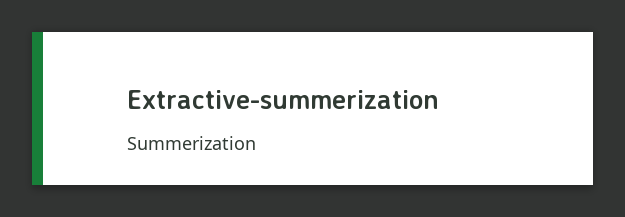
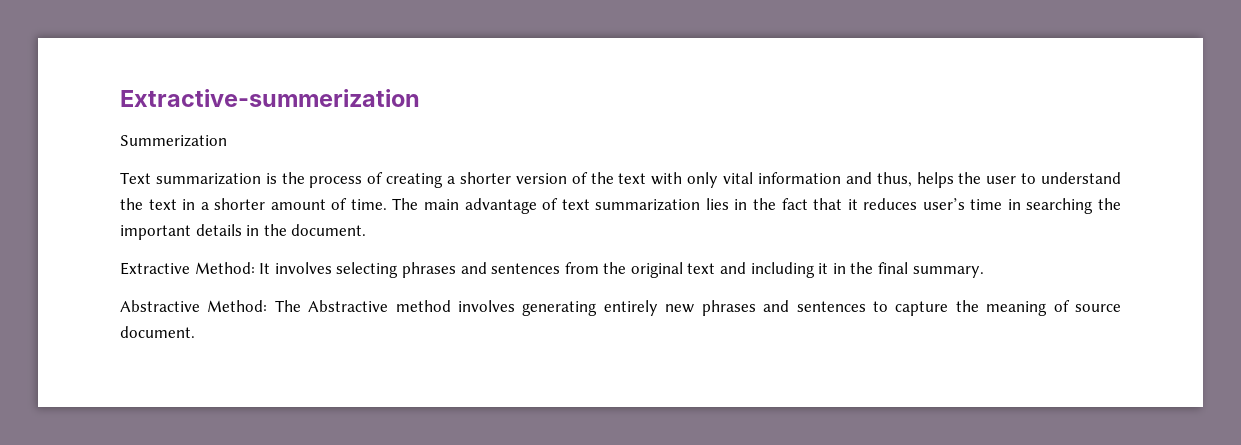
(256, 143) none -> [120,172,1121,188] [120,198,1121,214] [120,224,367,240] [120,262,984,278] [120,300,1121,316] [120,326,195,338] // Text summarization is the process of creating a shorter version of the text with only vital information and thus, helps the user to understand the text in a shorter amount of time. The main advantage of text summarization lies in the fact that it reduces user’s time in searching the important details in the document. // Extractive Method: It involves selecting phrases and sentences from the original text and including it in the final summary. // Abstractive Method: The Abstractive method involves generating entirely new phrases and sentences to capture the meaning of source document.

